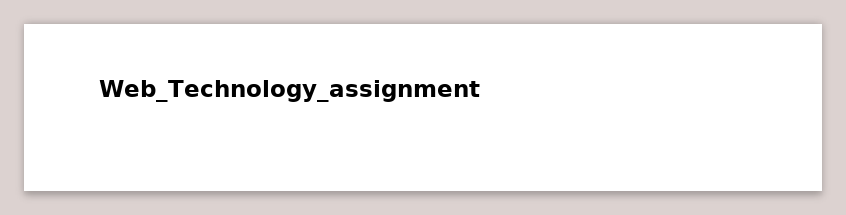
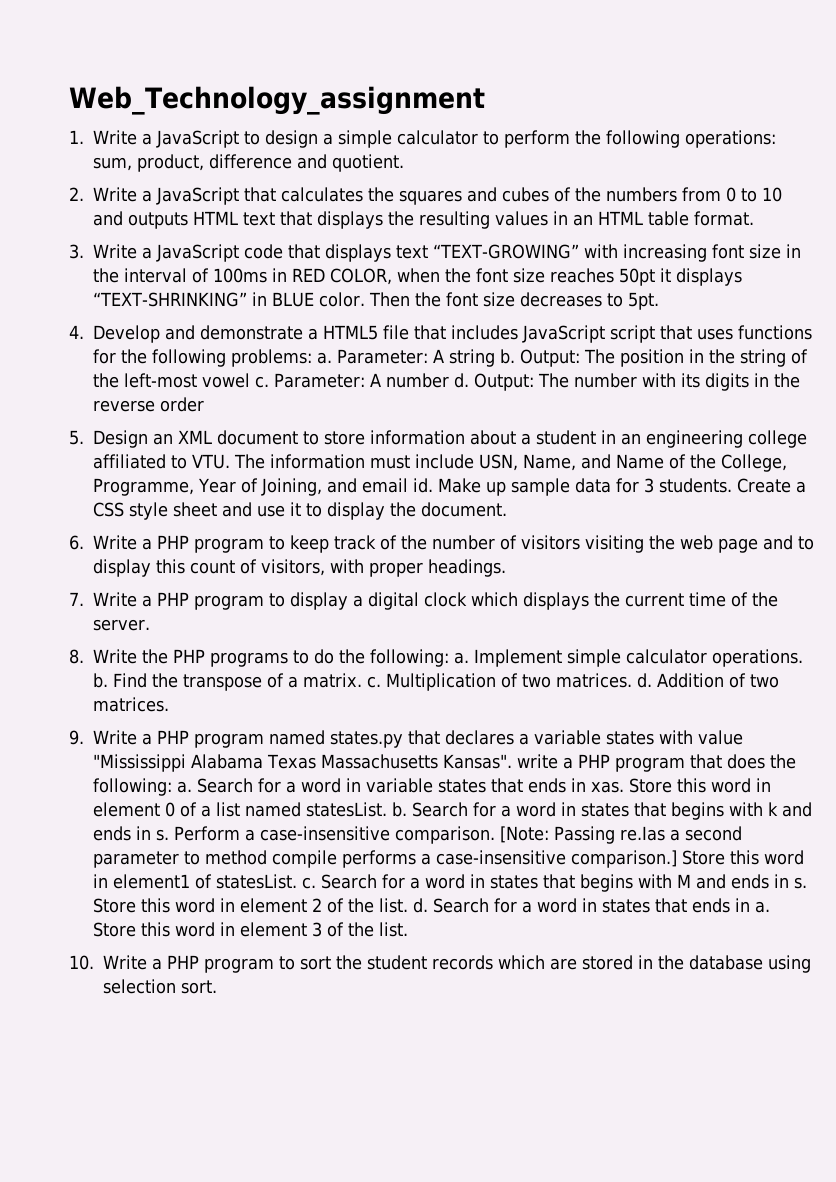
(480, 91) none -> [69,130,776,148] [93,154,404,172] [69,187,782,205] [93,211,754,229] [69,244,801,262] [93,268,742,286] [93,292,659,310] [69,325,812,343] [93,349,808,367] [93,373,800,391] [93,397,204,412] [69,430,807,448] [93,454,787,472] [93,478,806,496] [93,502,507,520] [69,535,814,553] [93,559,506,577] [69,592,778,610] [93,619,150,631] [69,649,803,667] [93,673,779,691] [93,697,169,712] [69,730,743,748] [93,754,796,772] [93,778,771,796] [93,802,812,820] [93,826,742,844] [93,850,804,868] [93,874,807,892] [93,898,770,913] [93,922,408,937] [69,955,811,973] [103,979,217,994] // 1. Write a JavaScript to design a simple calculator to perform the following operations: sum, product, difference and quotient. // 2. Write a JavaScript that calculates the squares and cubes of the numbers from 0 to 10 and outputs HTML text that displays the resulting values in an HTML table format. // 3. Write a JavaScript code that displays text “TEXT-GROWING” with increasing font size in the interval of 100ms in RED COLOR, when the font size reaches 50pt it displays “TEXT-SHRINKING” in BLUE color. Then the font size decreases to 5pt. // 4. Develop and demonstrate a HTML5 file that includes JavaScript script that uses functions for the following problems: a. Parameter: A string b. Output: The position in the string of the left-most vowel c. Parameter: A number d. Output: The number with its digits in the reverse order // 5. Design an XML document to store information about a student in an engineering college affiliated to VTU. The information must include USN, Name, and Name of the College, Programme, Year of Joining, and email id. Make up sample data for 3 students. Create a CSS style sheet and use it to display the document. // 6. Write a PHP program to keep track of the number of visitors visiting the web page and to display this count of visitors, with proper headings. // 7. Write a PHP program to display a digital clock which displays the current time of the server. // 8. Write the PHP programs to do the following: a. Implement simple calculator operations. b. Find the transpose of a matrix. c. Multiplication of two matrices. d. Addition of two matrices. // 9. Write a PHP program named states.py that declares a variable states with value "Mississippi Alabama Texas Massachusetts Kansas". write a PHP program that does the following: a. Search for a word in variable states that ends in xas. Store this word in element 0 of a list named statesList. b. Search for a word in states that begins with k and ends in s. Perform a case-insensitive comparison. [Note: Passing re.Ias a second parameter to method compile performs a case-insensitive comparison.] Store this word in element1 of statesList. c. Search for a word in states that begins with M and ends in s. Store this word in element 2 of the list. d. Search for a word in states that ends in a. Store this word in element 3 of the list. // 10. Write a PHP program to sort the student records which are stored in the database using selection sort.

